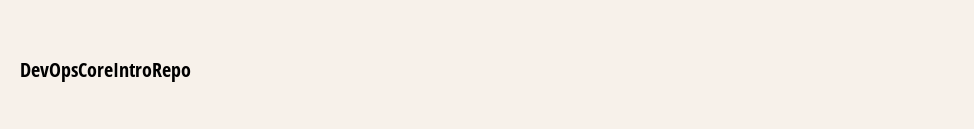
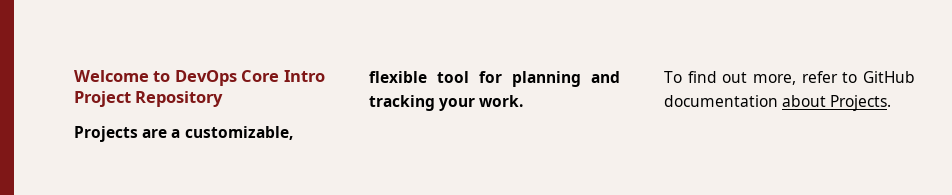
[20,63,191,82] DevOpsCoreIntroRepo -> [74,70,325,86] [74,91,224,107] [74,126,293,142] [369,71,620,87] [369,95,524,111] [664,71,915,85] [664,95,892,111] Welcome to DevOps Core Intro Project Repository // Projects are a customizable, flexible tool for planning and tracking your work. // To find out more, refer to GitHub documentation about Projects.

